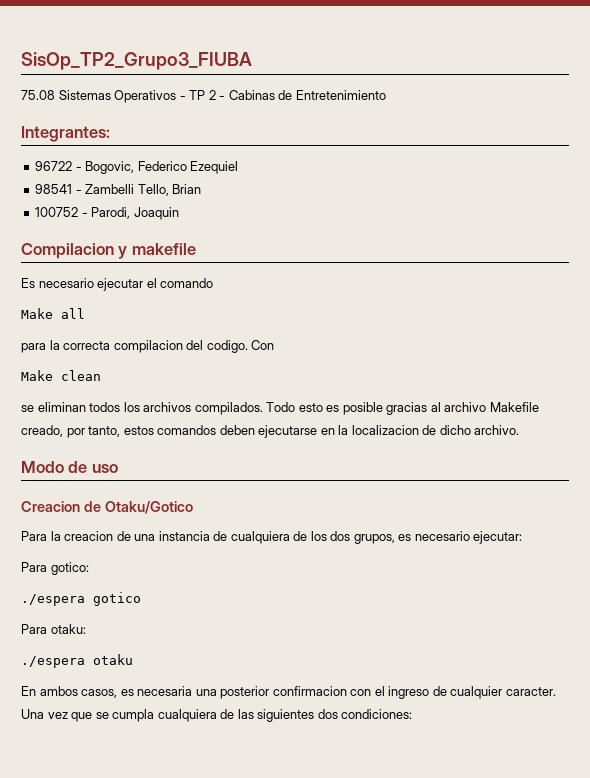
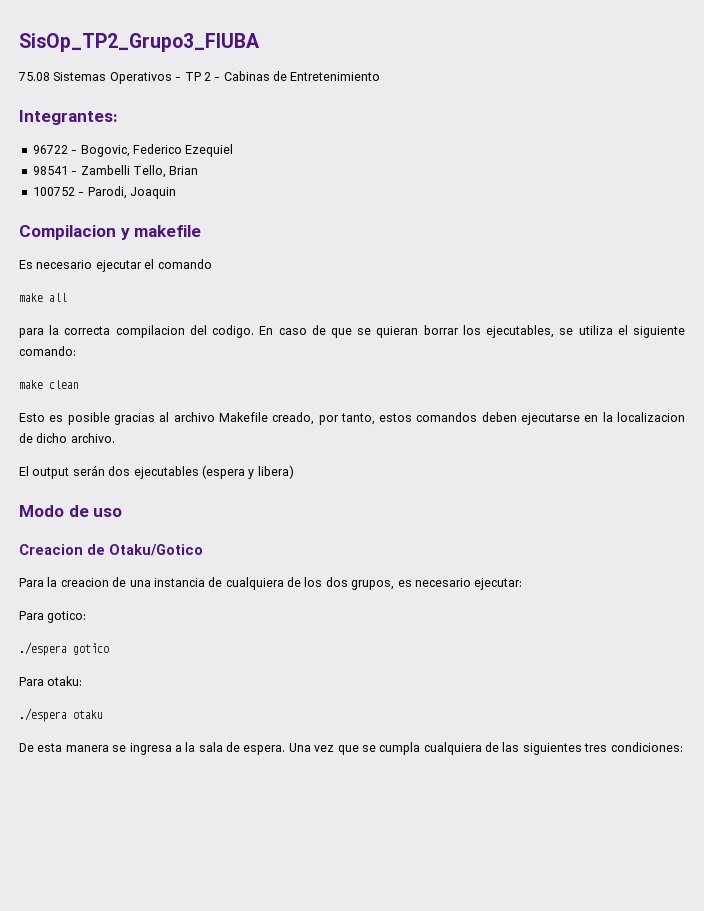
[21,308,53,319] Make -> [19,293,43,302] make
[251,340,275,350] [21,370,101,381] [21,402,323,415] Con // Make clean // se eliminan todos los archivos compilados. Todo esto -> [259,325,685,338] [19,346,76,356] [19,380,79,389] [19,413,45,422] En caso de que se quieran borrar los ejecutables, se utiliza el siguiente comando: // make clean // Esto
(520, 430) none -> [19,465,294,479] // El output serán dos ejecutables (espera y libera)
[21,686,556,699] En ambos casos, es necesaria una posterior confirmacion con el ingreso de cualquier caracter. -> [19,742,286,755] De esta manera se ingresa a la sala de espera.
[317,709,338,719] dos -> [584,743,608,752] tres

